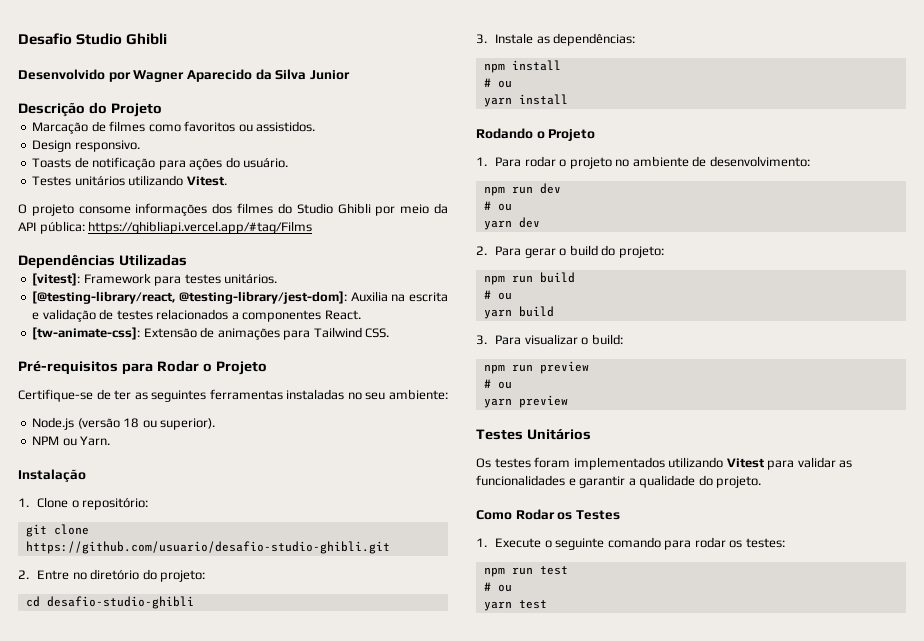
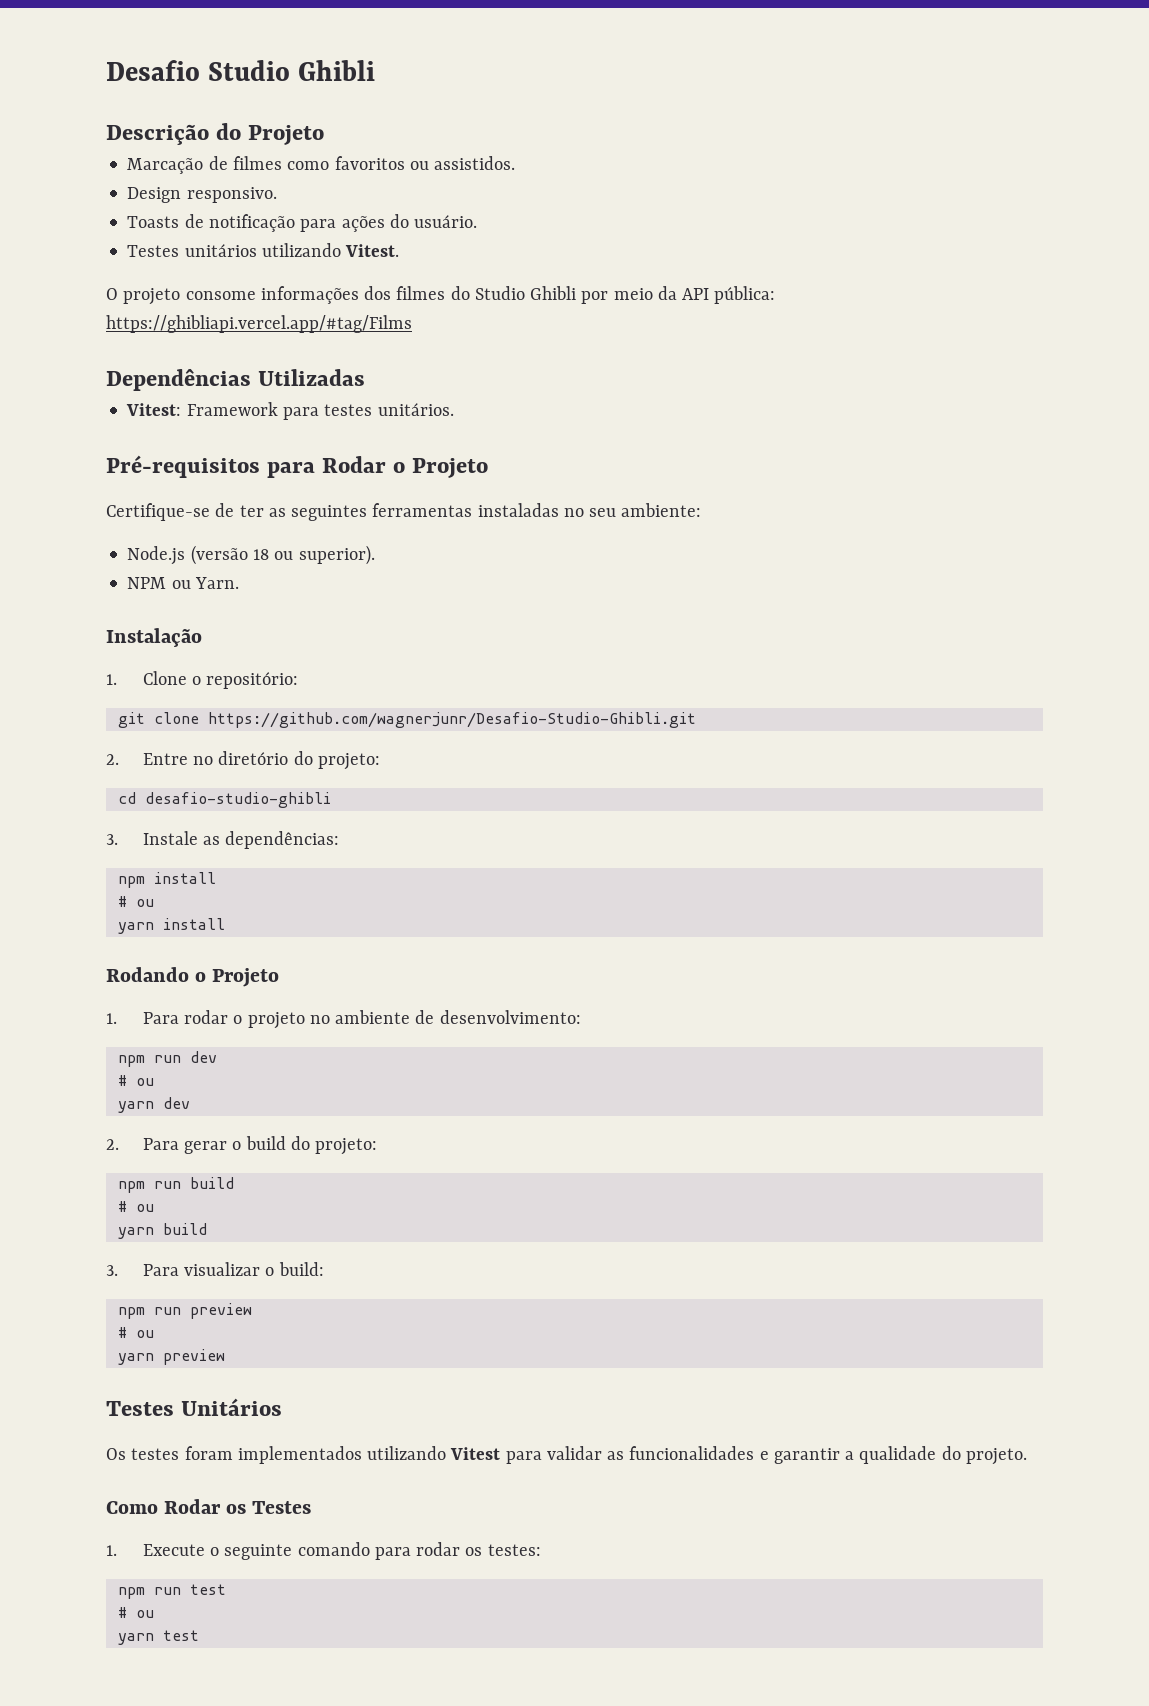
[18,69,350,82] // Desenvolvido por Wagner Aparecido da Silva Junior -> (376, 70) none
[32,273,81,286] [vitest]: -> [126,403,182,416] Vitest:
[32,291,449,304] [32,309,361,322] [32,327,390,340] // [@testing-library/react, @testing-library/jest-dom]: Auxilia na escrita e validação de testes relacionados a componentes React. // [tw-animate-css]: Extensão de animações para Tailwind CSS. -> (454, 409) none
[25,541,390,554] https://github.com/usuario/desafio-studio-ghibli.git -> [207,712,696,728] https://github.com/wagnerjunr/Desafio-Studio-Ghibli.git

